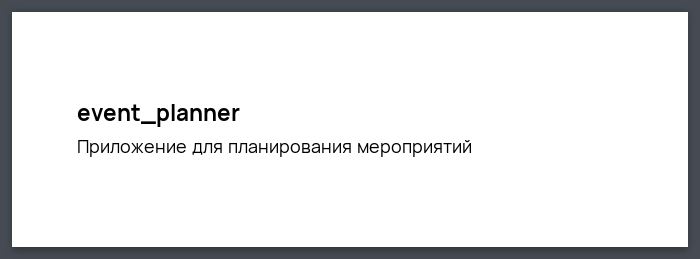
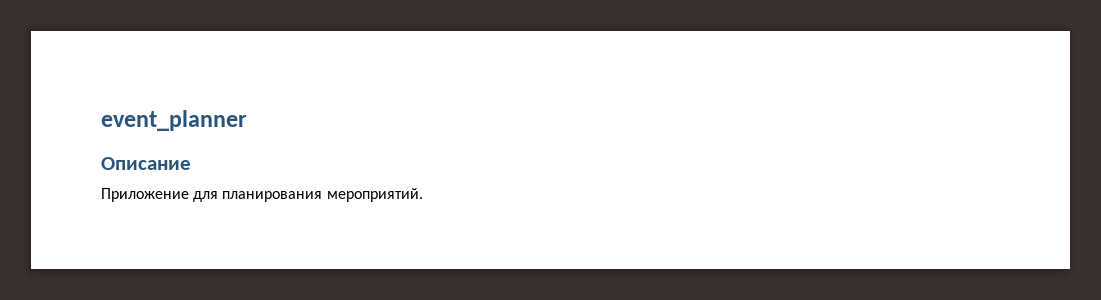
(240, 115) none -> [101,157,191,170] // Описание
[356,140,472,157] мероприятий -> [326,188,423,202] мероприятий.

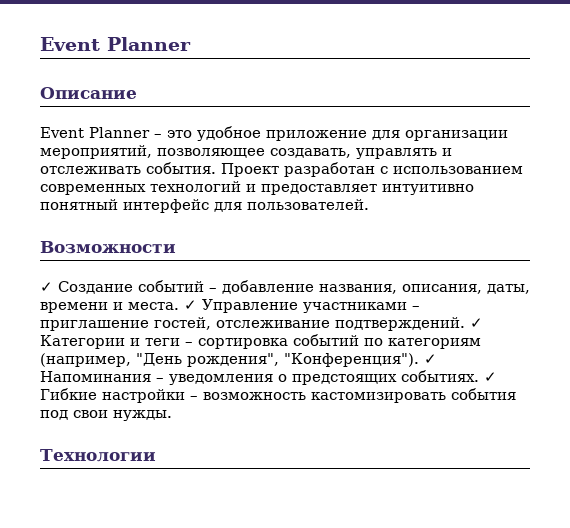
[101,110,247,131] event_planner -> [40,37,191,51] Event Planner
[101,188,423,202] Приложение для планирования мероприятий. -> [40,126,508,141] [40,145,452,159] [40,162,523,177] [40,181,474,195] [40,199,369,213] [40,241,176,254] [40,280,530,294] [40,299,420,313] [40,317,483,331] [40,334,481,349] [40,353,437,367] [40,370,497,385] [40,388,516,403] [40,410,172,421] [40,449,156,462] Event Planner – это удобное приложение для организации мероприятий, позволяющее создавать, управлять и отслеживать события. Проект разработан с использованием современных технологий и предоставляет интуитивно понятный интерфейс для пользователей. // Возможности // ✓ Создание событий – добавление названия, описания, даты, времени и места. ✓ Управление участниками – приглашение гостей, отслеживание подтверждений. ✓ Категории и теги – сортировка событий по категориям (например, "День рождения", "Конференция"). ✓ Напоминания – уведомления о предстоящих событиях. ✓ Гибкие настройки – возможность кастомизировать события под свои нужды. // Технологии

